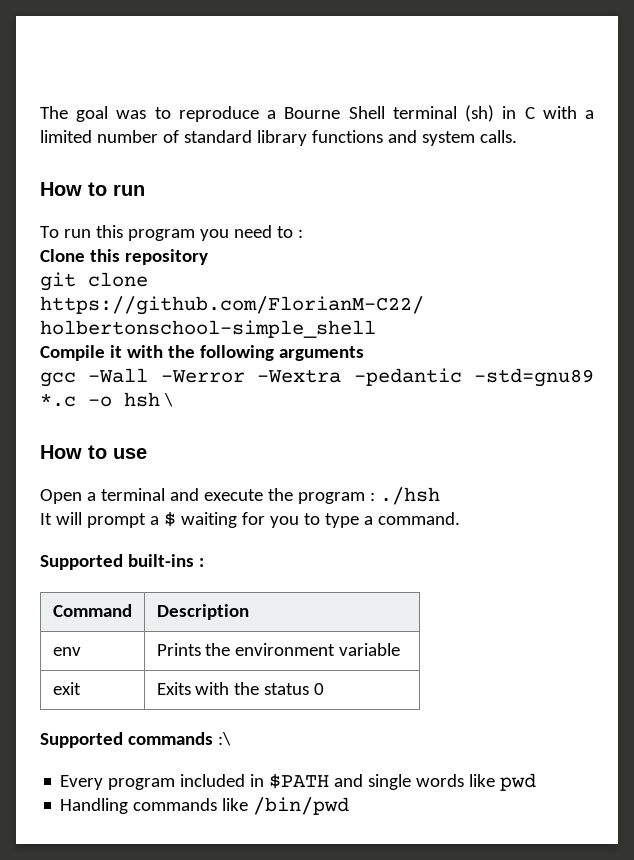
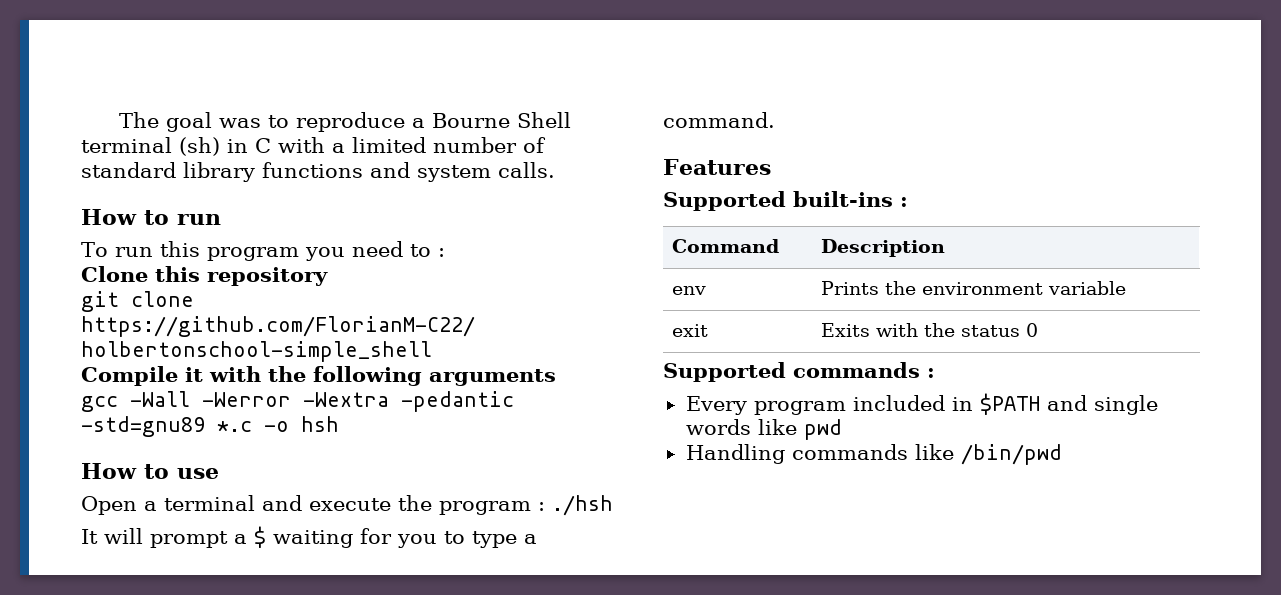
[163,393,173,407] \ -> (339, 424) none
(460, 518) none -> [663,159,771,175] // Features
[217,732,231,746] :\ -> [927,368,935,378] :

